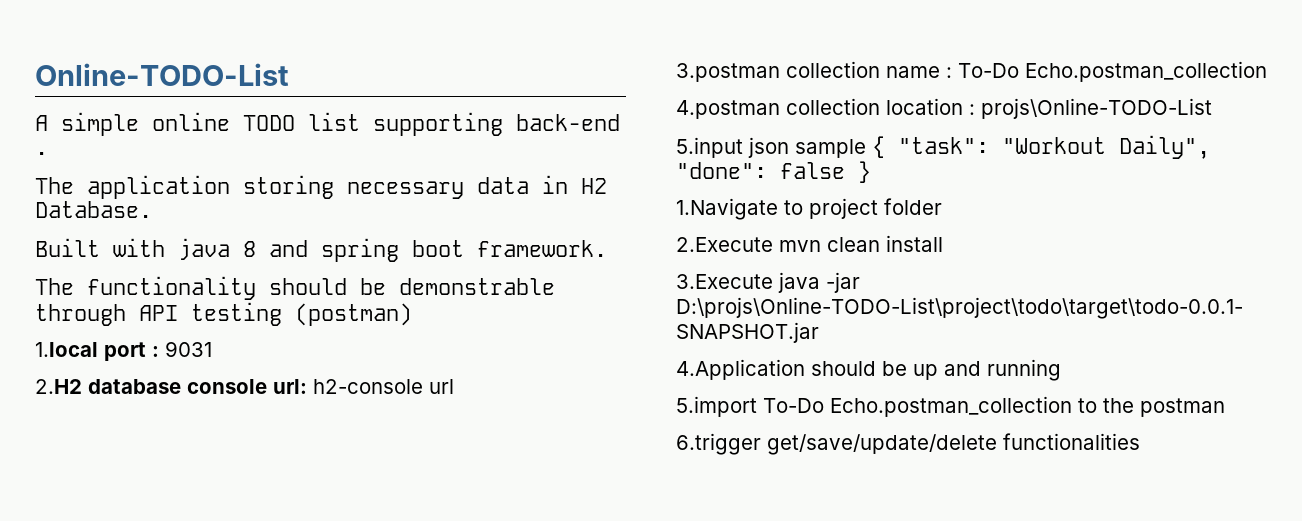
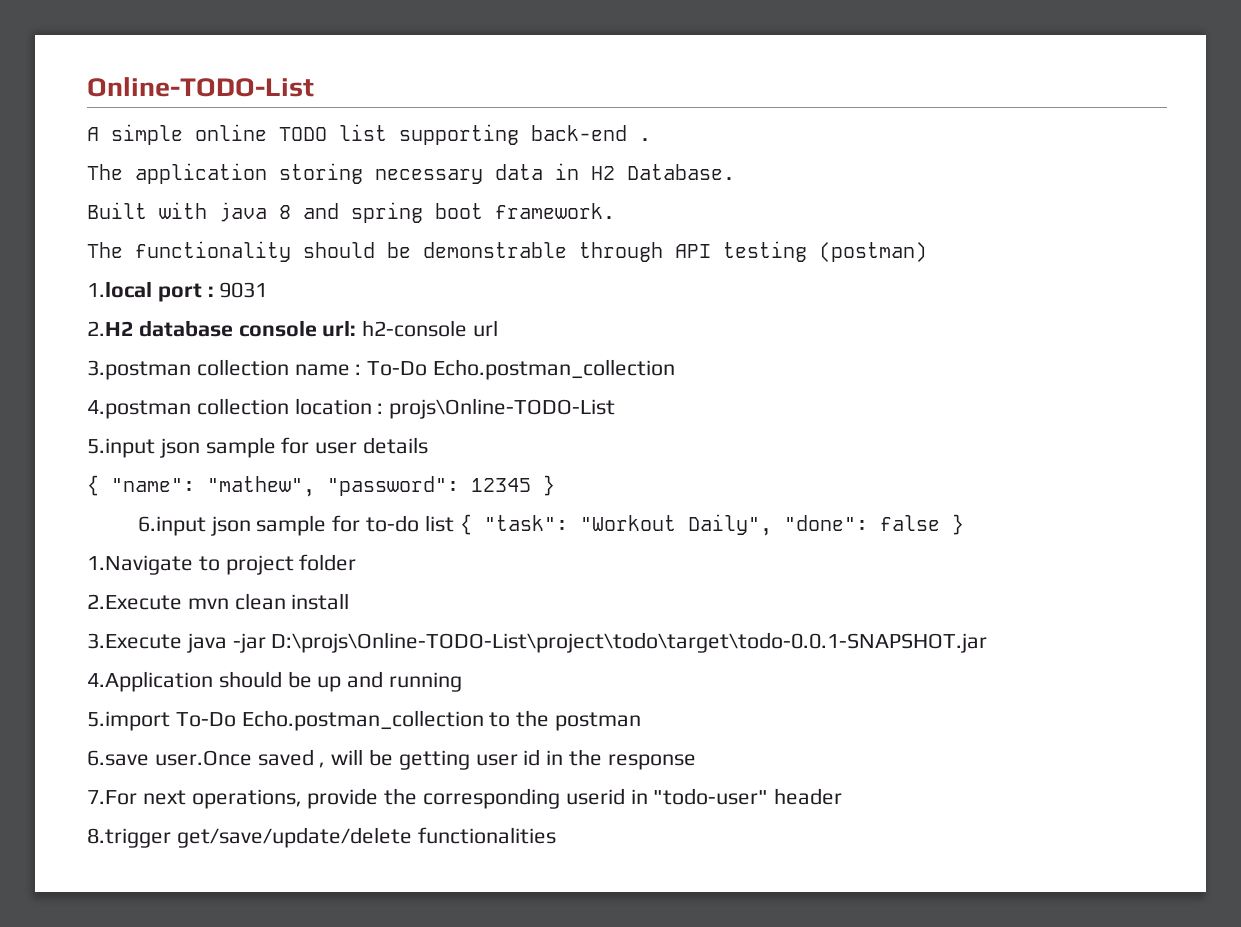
(866, 148) none -> [281,437,429,454] [87,475,555,497] [137,515,454,536] for user details // { "name": "mathew", "password": 12345 } // 6.input json sample for to-do list
[676,433,761,455] 6.trigger -> [87,749,696,770] [87,788,843,809] [87,828,171,848] 6.save user.Once saved , will be getting user id in the response // 7.For next operations, provide the corresponding userid in "todo-user" header // 8.trigger

